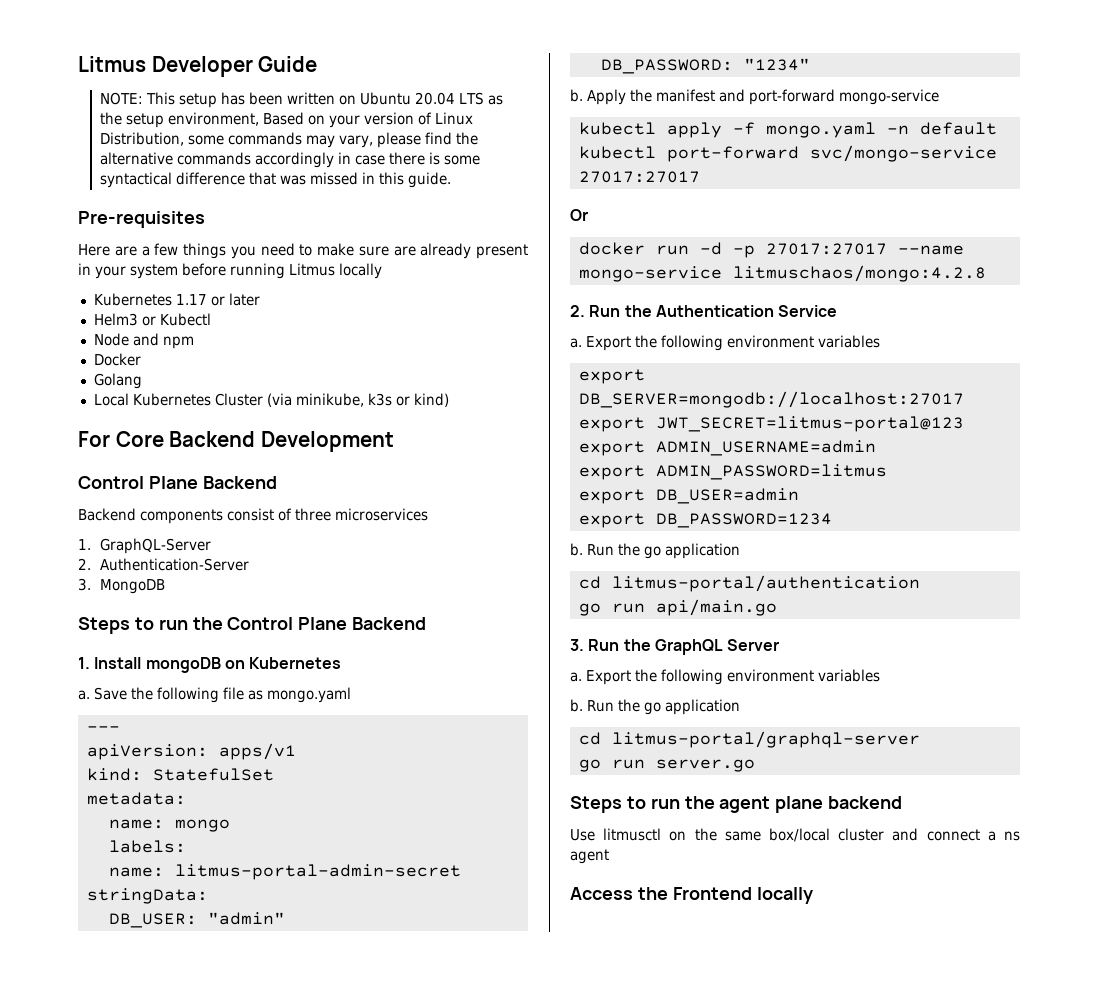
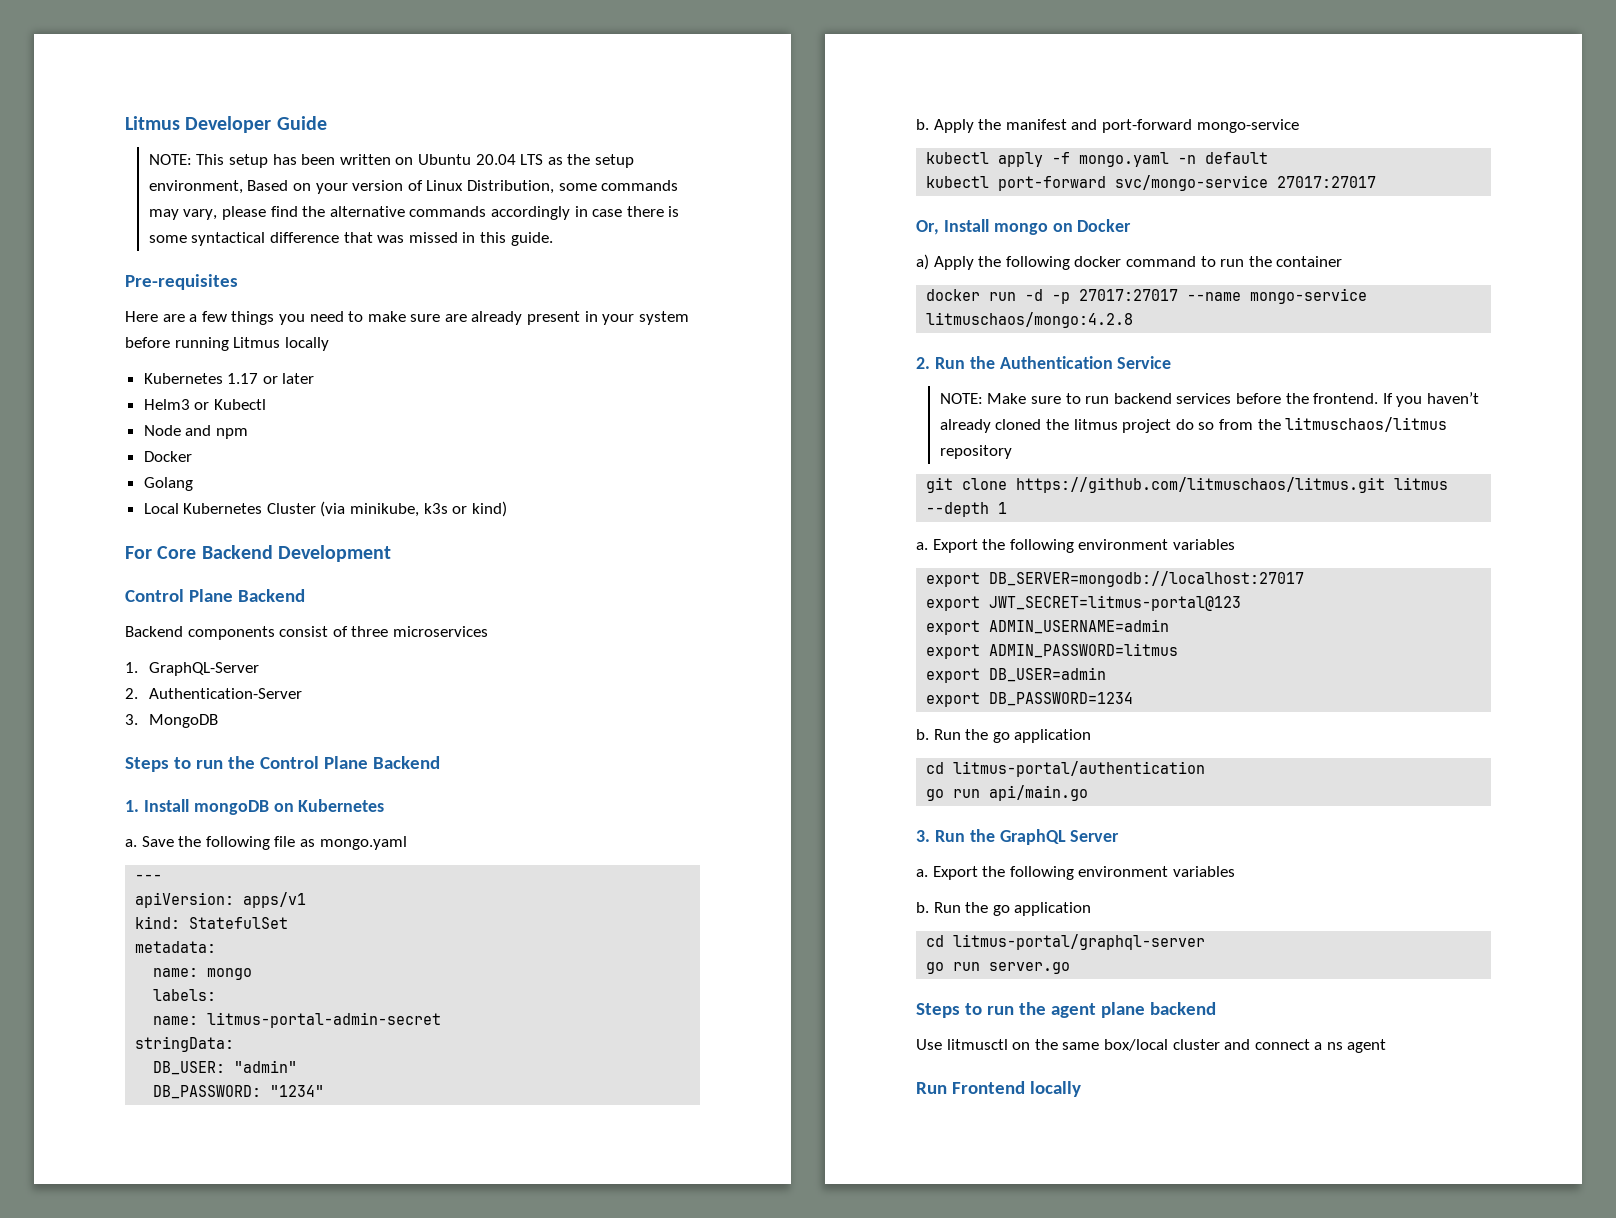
[570,209,588,221] Or -> [916,219,1132,235] [916,254,1343,270] Or, Install mongo on Docker // a) Apply the following docker command to run the container
(838, 311) none -> [939,392,1479,407] [939,417,1448,433] [939,445,1012,459] [926,477,1449,493] [926,502,1008,517] // NOTE: Make sure to run backend services before the frontend. If you haven’t already cloned the litmus project do so from the litmuschaos/litmus repository // git clone https://github.com/litmuschaos/litmus.git litmus --depth 1
[570,887,668,900] Access the -> [916,1082,947,1094] Run

